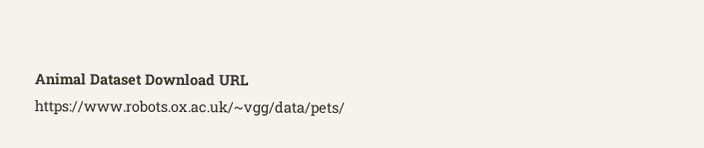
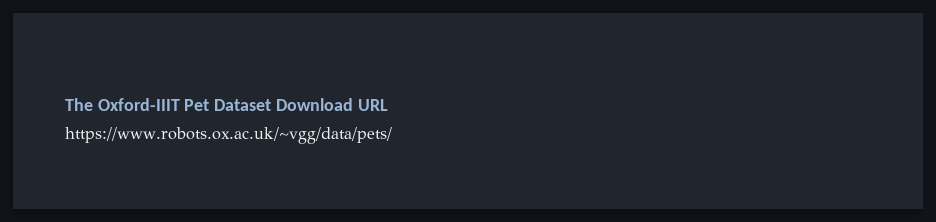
[34,72,87,86] Animal -> [65,98,210,111] The Oxford-IIIT Pet

